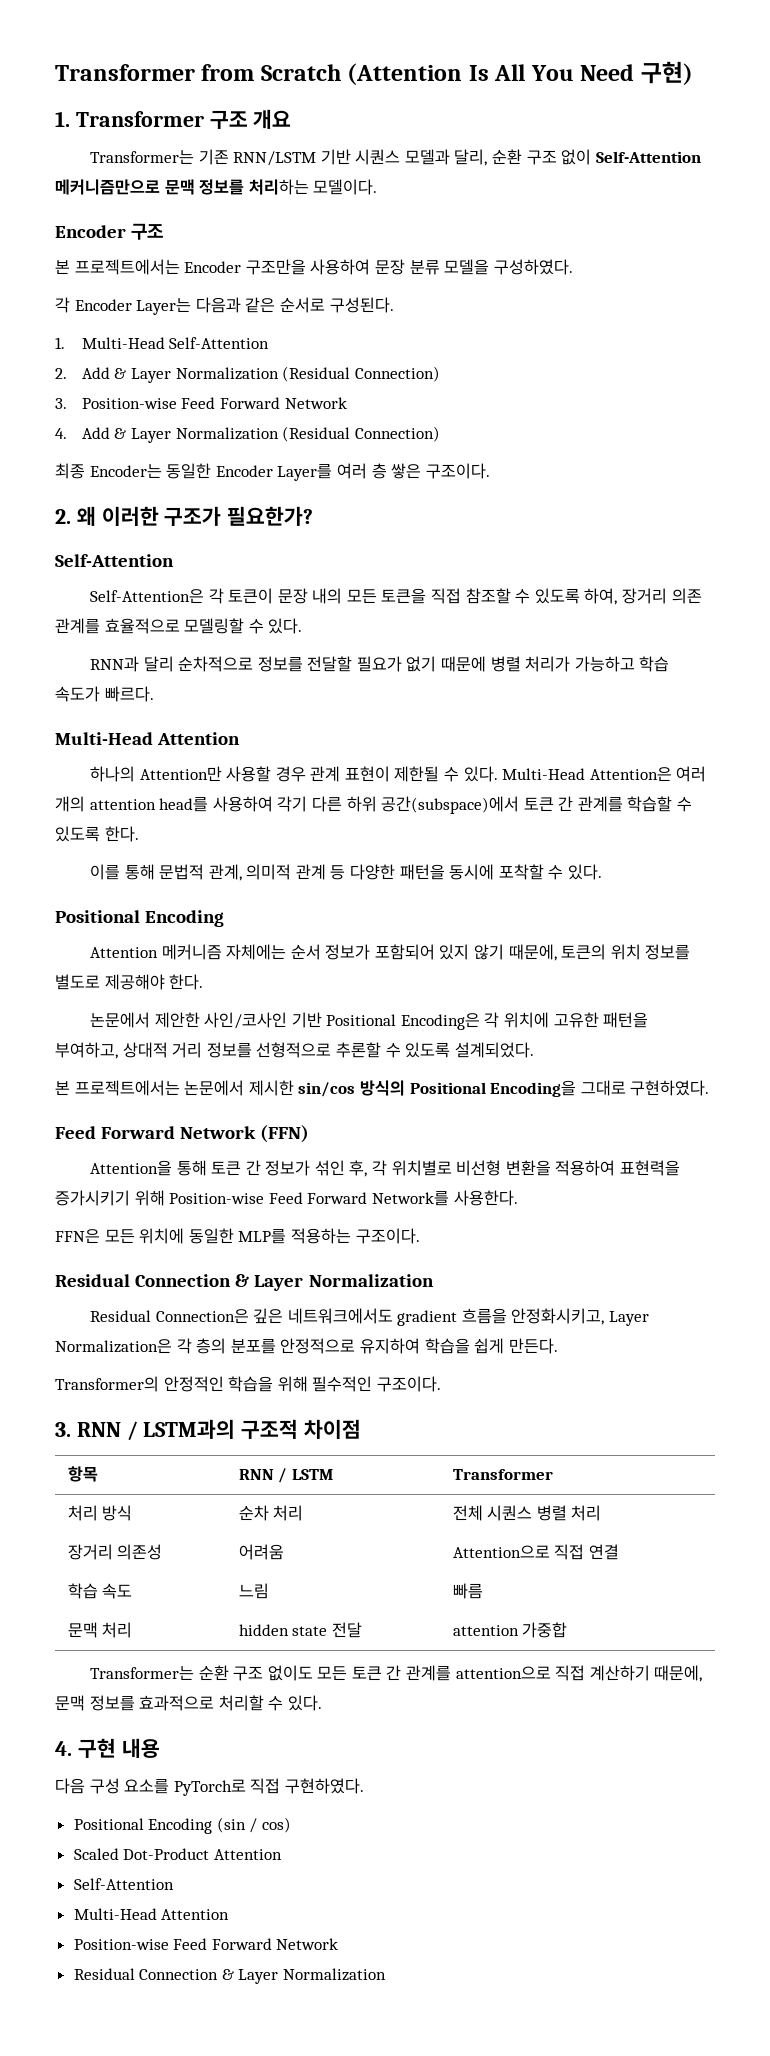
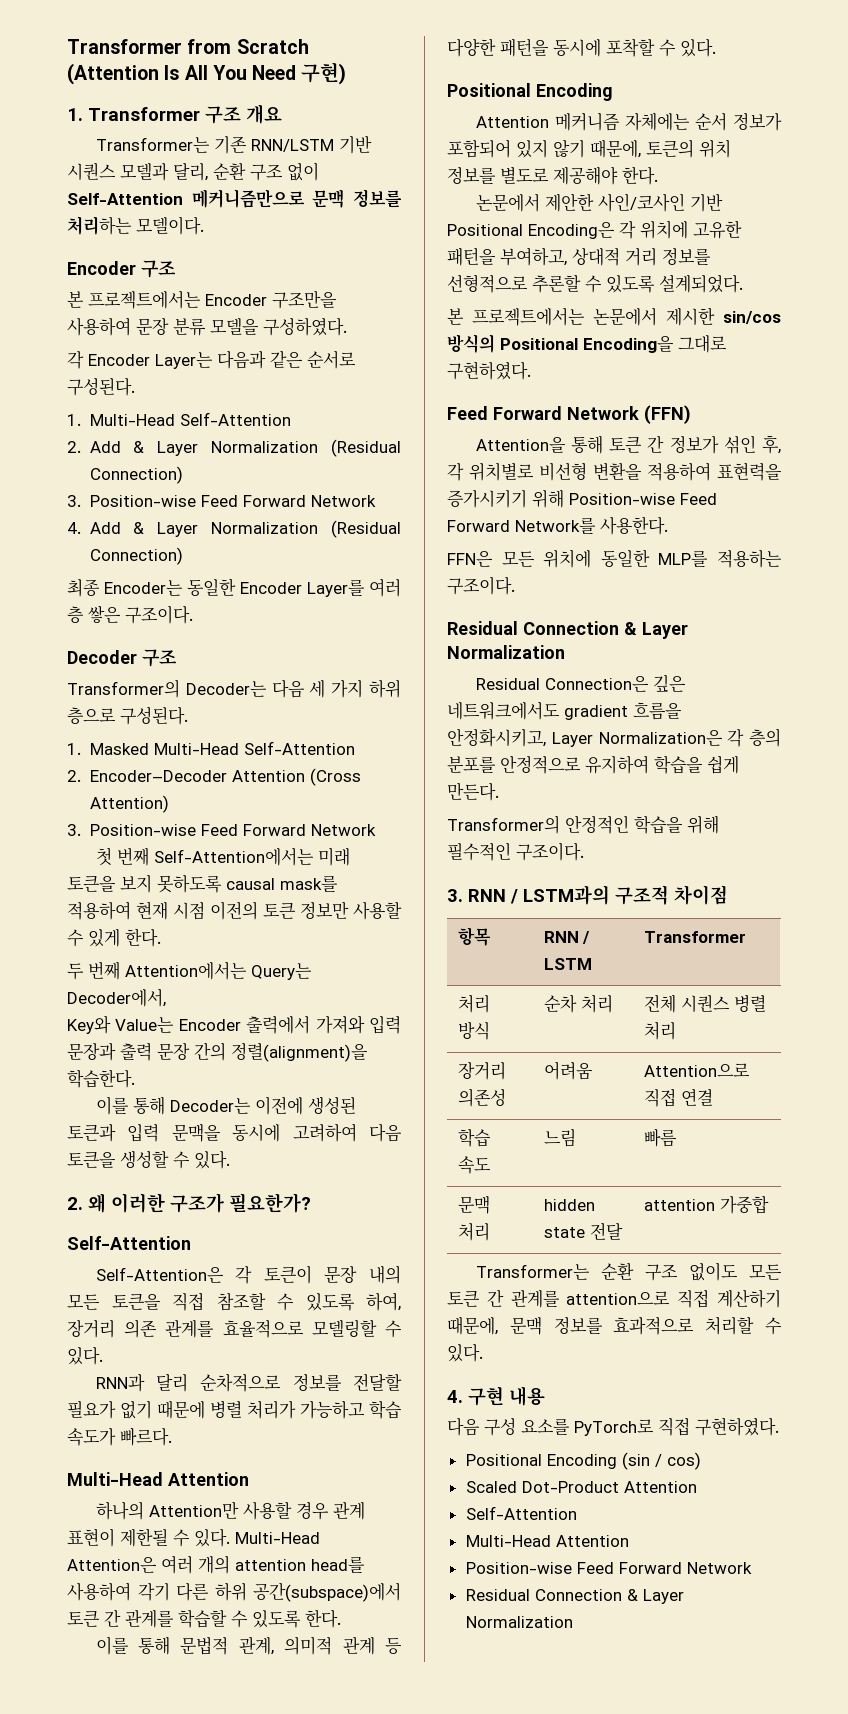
(490, 471) none -> [67,649,177,667] [67,679,402,698] [67,707,188,725] [67,741,355,755] [67,768,361,786] [89,795,169,813] [67,824,376,836] [95,847,350,866] [67,875,338,893] [67,901,402,920] [67,928,161,947] [67,961,312,980] [67,988,166,1007] [67,1015,401,1034] [67,1042,368,1062] [67,1069,135,1088] [95,1096,356,1115] [67,1123,402,1142] [67,1150,230,1169] // Decoder 구조 // Transformer의 Decoder는 다음 세 가지 하위 층으로 구성된다. // 1. Masked Multi-Head Self-Attention // 2. Encoder–Decoder Attention (Cross Attention) // 3. Position-wise Feed Forward Network // 첫 번째 Self-Attention에서는 미래 토큰을 보지 못하도록 causal mask를 적용하여 현재 시점 이전의 토큰 정보만 사용할 수 있게 한다. // 두 번째 Attention에서는 Query는 Decoder에서, // Key와 Value는 Encoder 출력에서 가져와 입력 문장과 출력 문장 간의 정렬(alignment)을 학습한다. // 이를 통해 Decoder는 이전에 생성된 토큰과 입력 문맥을 동시에 고려하여 다음 토큰을 생성할 수 있다.

